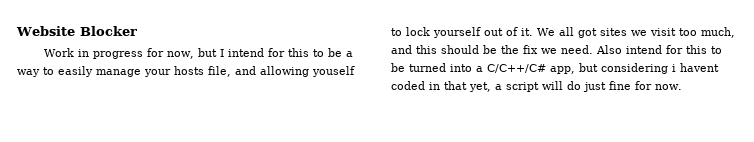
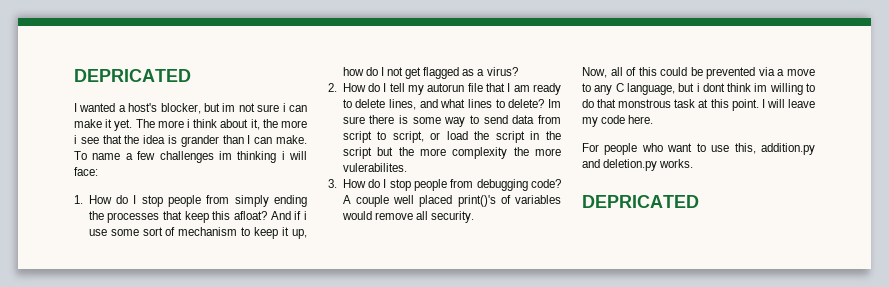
[16,26,137,36] [44,48,354,59] [17,66,355,77] [391,27,735,38] [391,45,722,54] [391,63,719,74] [391,81,682,92] Website Blocker // Work in progress for now, but I intend for this to be a way to easily manage your hosts file, and allowing youself to lock yourself out of it. We all got sites we visit too much, and this should be the fix we need. Also intend for this to be turned into a C/C++/C# app, but considering i havent coded in that yet, a script will do just fine for now. -> [74,69,191,82] [74,103,307,114] [74,119,307,131] [74,135,307,147] [74,151,307,163] [74,167,98,176] [74,195,307,207] [88,211,307,223] [88,227,307,239] [342,67,518,79] [328,83,561,95] [342,99,561,110] [342,115,561,127] [342,131,561,143] [342,147,561,159] [342,163,407,172] [328,179,561,191] [342,195,561,207] [341,211,475,223] [582,67,815,79] [582,83,815,95] [582,99,815,111] [582,115,654,127] [582,143,815,155] [582,159,694,171] [582,195,699,208] DEPRICATED // I wanted a host's blocker, but im not sure i can make it yet. The more i think about it, the more i see that the idea is grander than I can make. To name a few challenges im thinking i will face: // 1. How do I stop people from simply ending the processes that keep this afloat? And if i use some sort of mechanism to keep it up, how do I not get flagged as a virus? // 2. How do I tell my autorun file that I am ready to delete lines, and what lines to delete? Im sure there is some way to send data from script to script, or load the script in the script but the more complexity the more vulerabilites. // 3. How do I stop people from debugging code? A couple well placed print()'s of variables would remove all security. // Now, all of this could be prevented via a move to any C language, but i dont think im willing to do that monstrous task at this point. I will leave my code here. // For people who want to use this, addition.py and deletion.py works. // DEPRICATED

